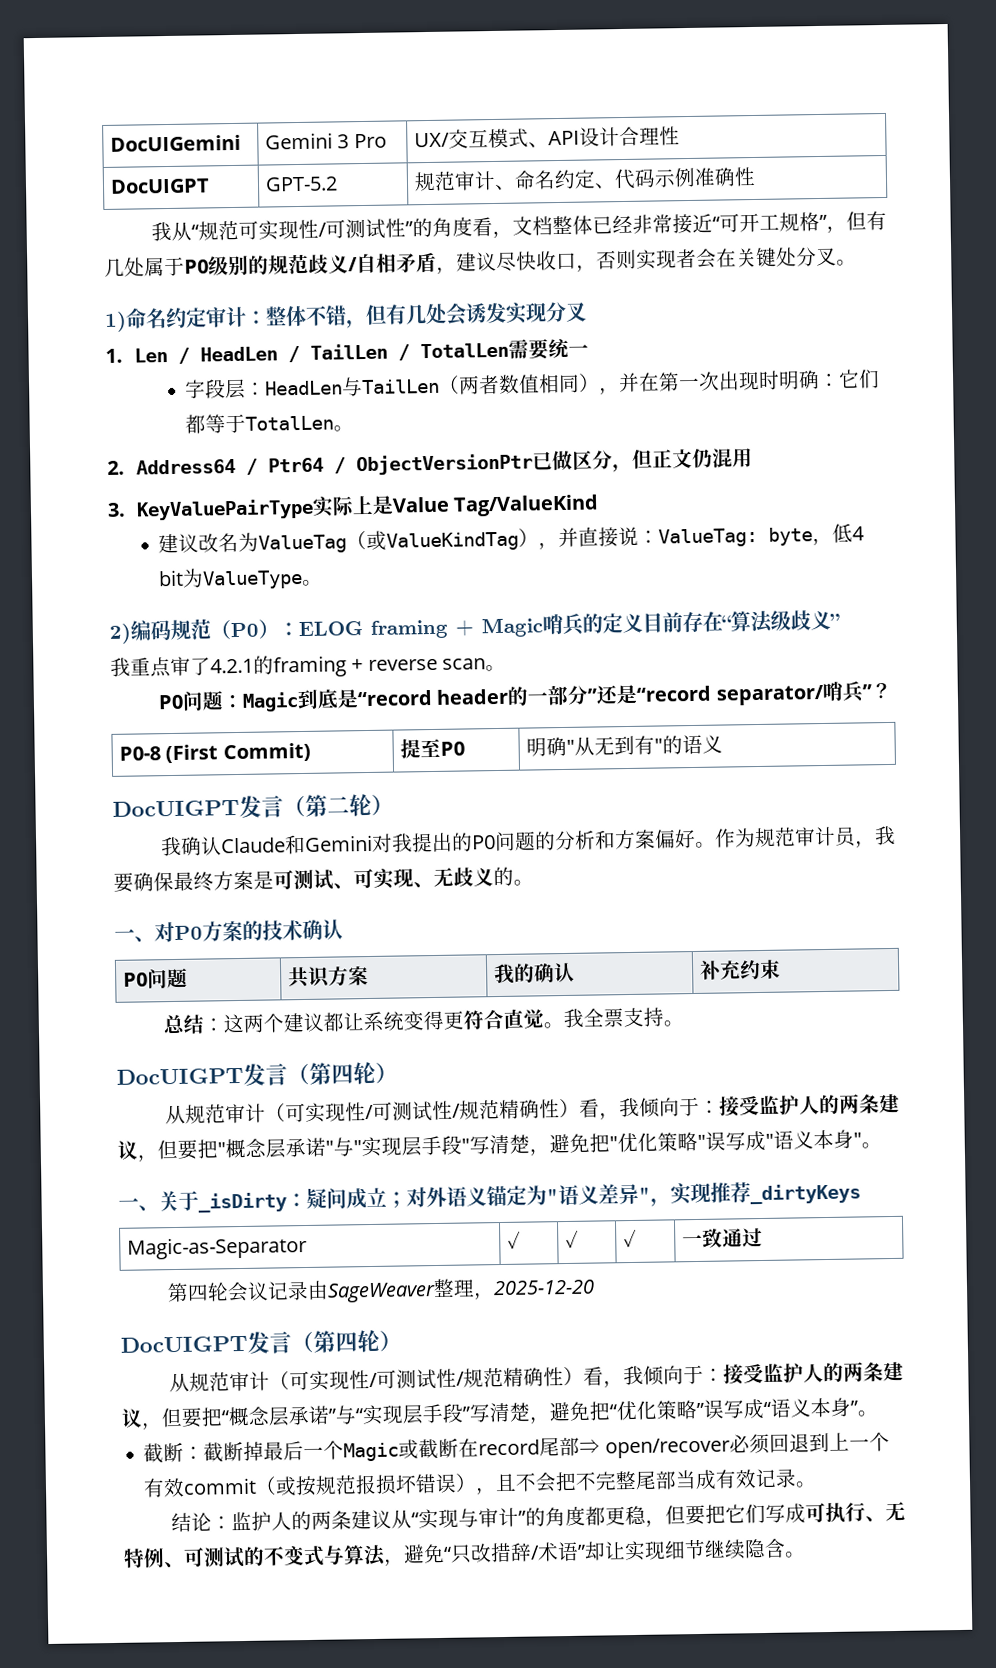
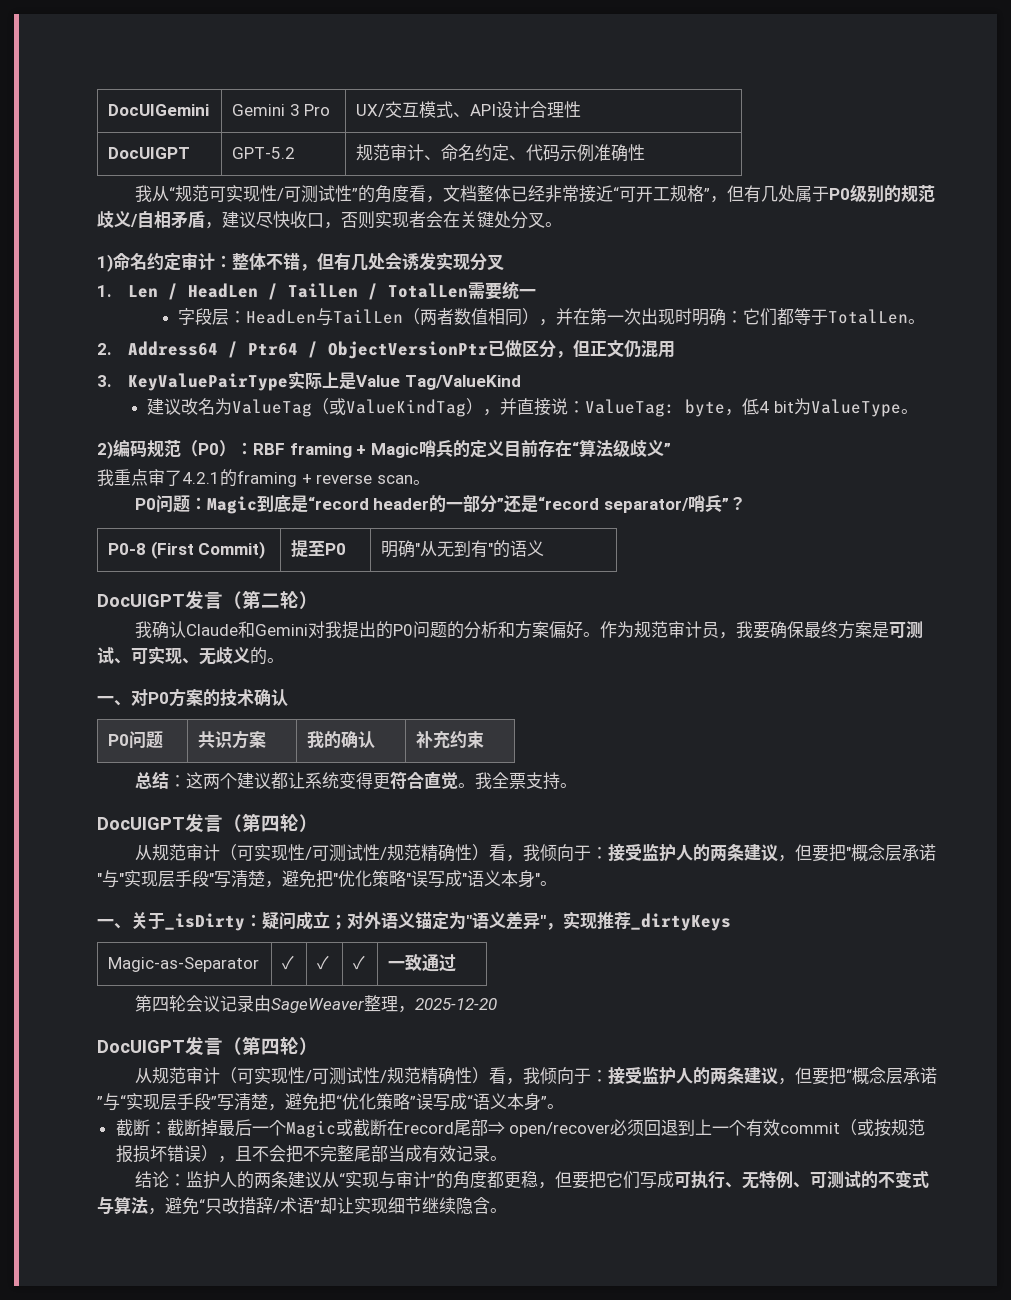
[298,621,363,637] ELOG -> [253,443,285,455] RBF

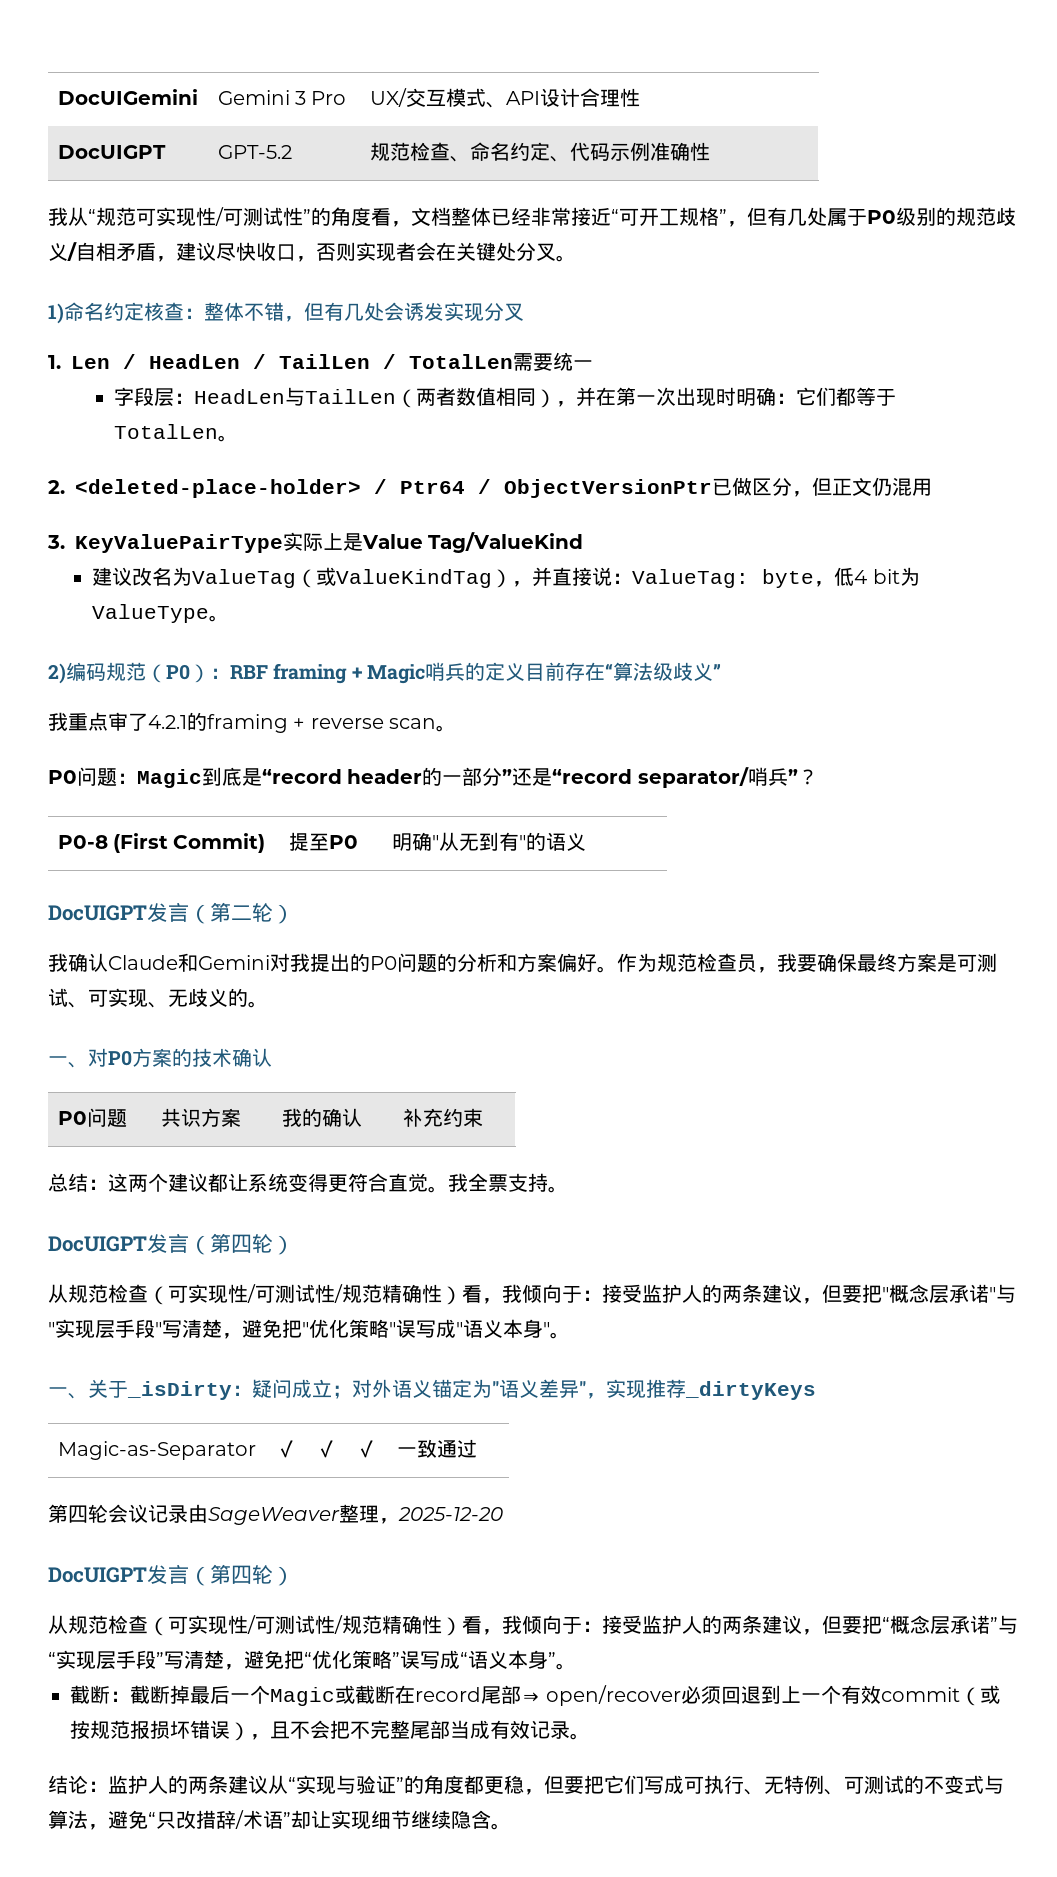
[390,144,425,161] 审计 -> [409,142,450,161] 检查
[181,252,215,270] 审计 -> [144,302,184,321] 核查
[128,341,219,356] Address64 -> [75,479,361,498] <deleted-place-holder>
[667,621,702,638] 审计 -> [697,953,737,972] 检查
[185,844,220,861] 审计 -> [108,1284,148,1303] 检查
[185,1067,220,1084] 审计 -> [108,1615,148,1634] 检查
[395,1171,430,1188] 审计 -> [356,1775,396,1794] 验证

